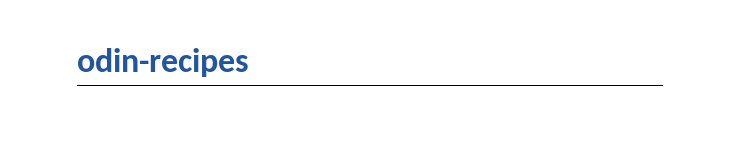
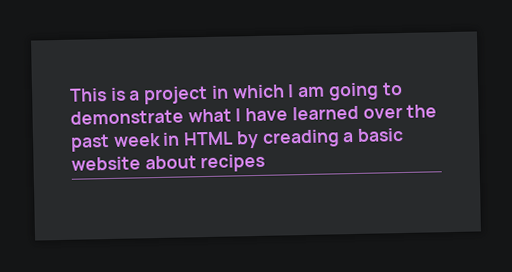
[77,48,249,77] odin-recipes -> [69,82,403,105] [70,104,438,125] [70,127,405,152] [71,153,266,173] This is a project in which I am going to demonstrate what I have learned over the past week in HTML by creading a basic website about recipes

